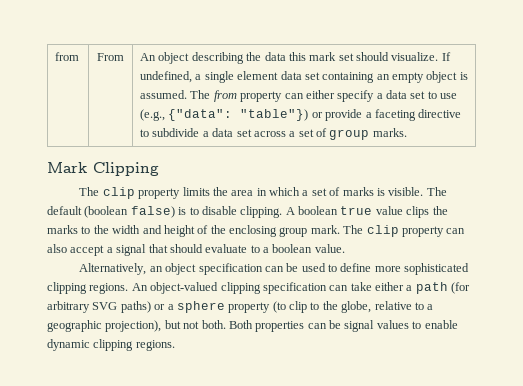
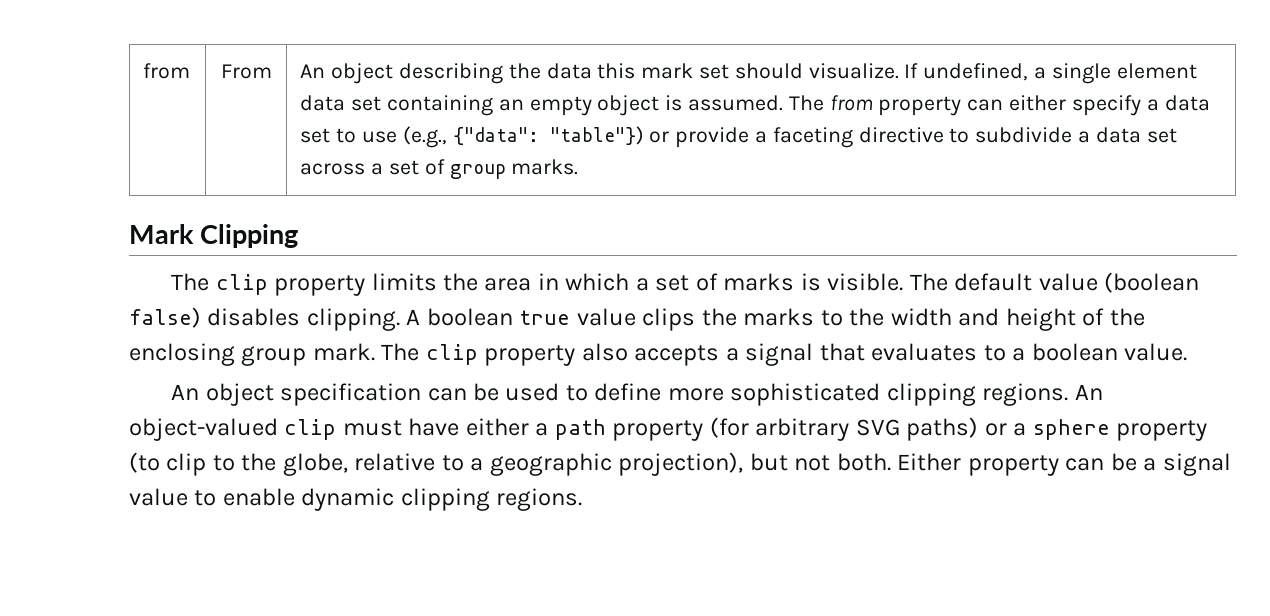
(82, 210) none -> [1038,273,1098,291] value
[178,206,237,215] is to disable -> [207,308,301,326] disables
[446,228,466,234] [47,244,105,256] can also accept -> [581,343,720,366] also accepts
[169,244,248,253] should evaluate -> [871,343,978,361] evaluates
[79,263,163,275] Alternatively, an -> [171,384,200,400] An
[220,282,372,294] clipping specification can take -> [284,418,460,440] clip must have
(448, 288) none -> [612,420,704,441] property
[228,320,409,332] Both properties can be signal values -> [897,453,1231,476] [129,488,188,506] Either property can be a signal value

